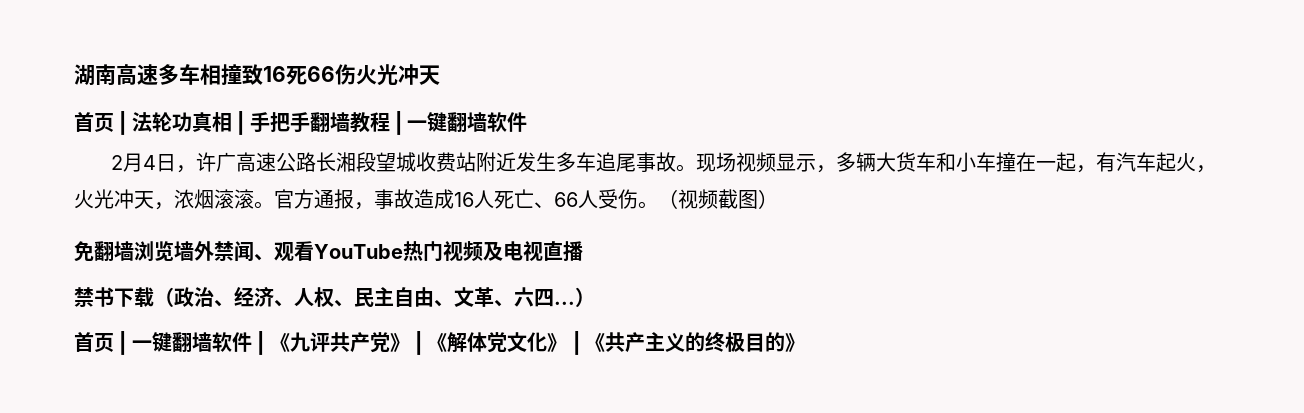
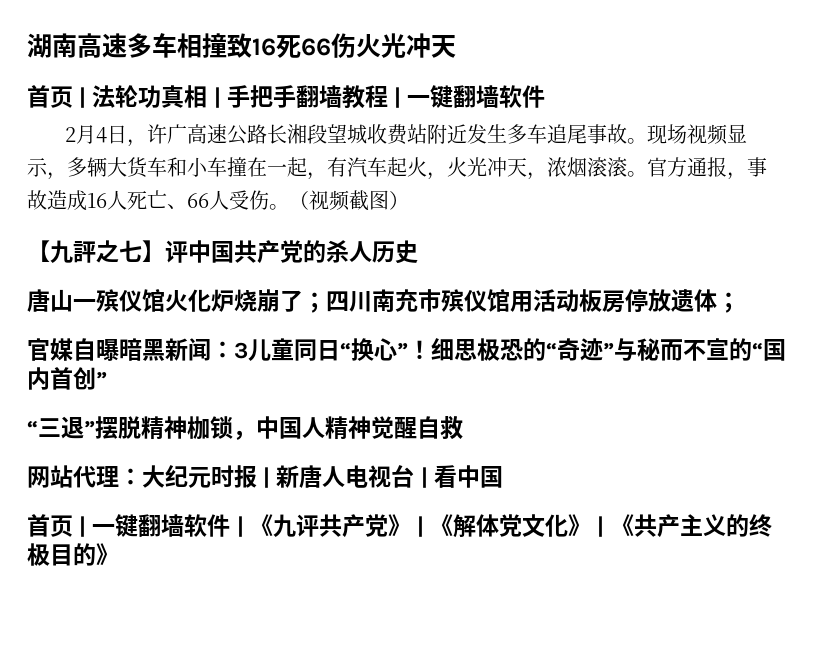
[74,241,583,262] [74,286,595,307] 免翻墙浏览墙外禁闻、观看YouTube热门视频及电视直播 // 禁书下载（政治、经济、人权、民主自由、文革、六四...） -> [27,240,418,264] [27,289,740,313] [27,338,786,361] [27,367,107,390] [27,416,463,440] [27,465,503,488] 【九評之七】评中国共产党的杀人历史 // 唐山一殡仪馆火化炉烧崩了；四川南充市殡仪馆用活动板房停放遗体； // 官媒自曝暗黑新闻：3儿童同日“换心”！细思极恐的“奇迹”与秘而不宣的“国内首创” // “三退”摆脱精神枷锁，中国人精神觉醒自救 // 网站代理：大纪元时报 | 新唐人电视台 | 看中国

